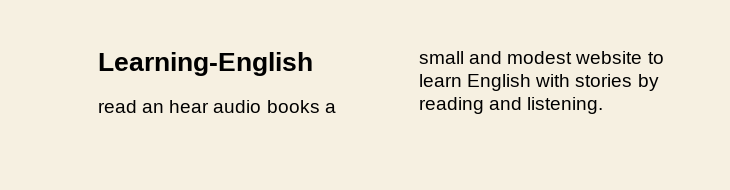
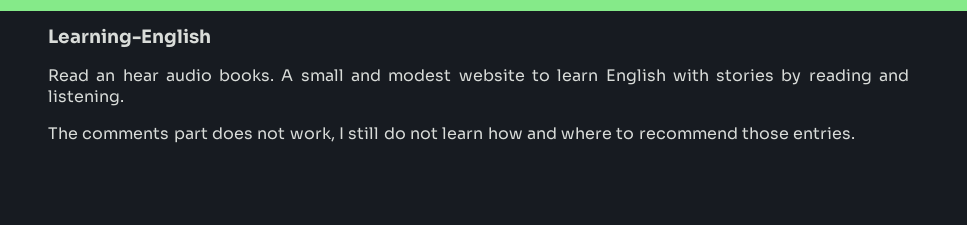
[98,100,137,113] read -> [48,69,89,82] Read
[266,100,336,113] books a -> [219,69,294,82] books. A
(604, 105) none -> [48,127,856,143] // The comments part does not work, I still do not learn how and where to recommend those entries.

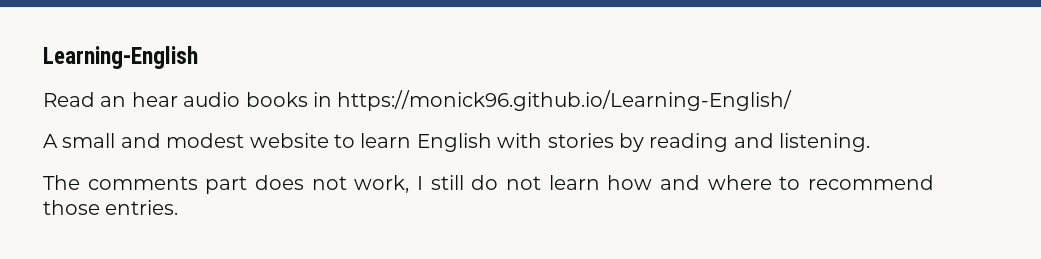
[219,69,275,82] books. -> [245,90,793,111] books in https://monick96.github.io/Learning-English/ //

